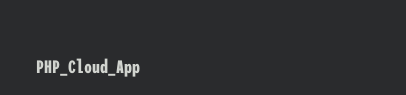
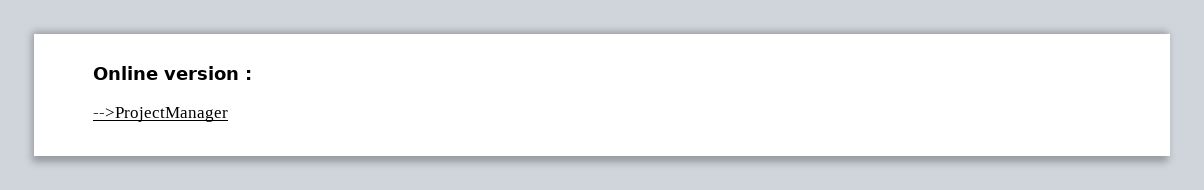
[36,58,140,77] PHP_Cloud_App -> [93,66,252,80] [93,107,228,122] Online version : // -->ProjectManager

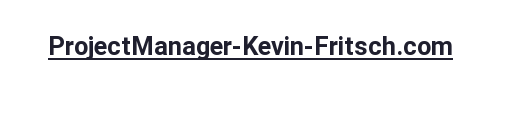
[93,66,252,80] [93,107,228,122] Online version : // -->ProjectManager -> [48,36,453,60] ProjectManager-Kevin-Fritsch.com

